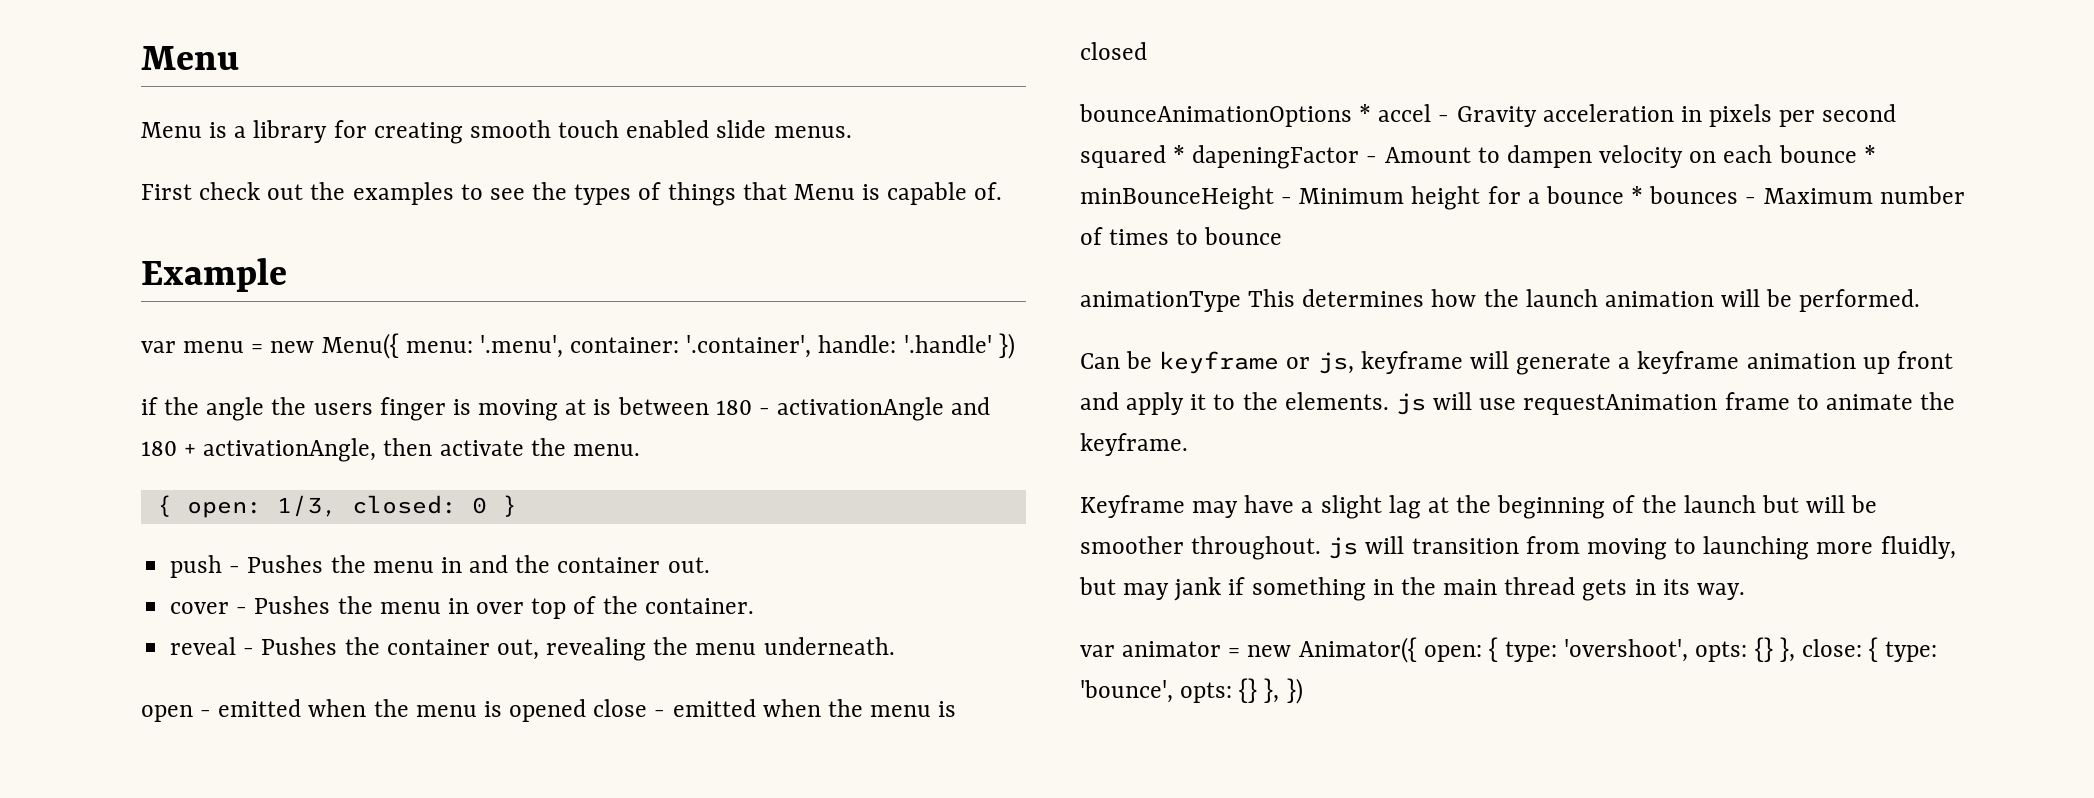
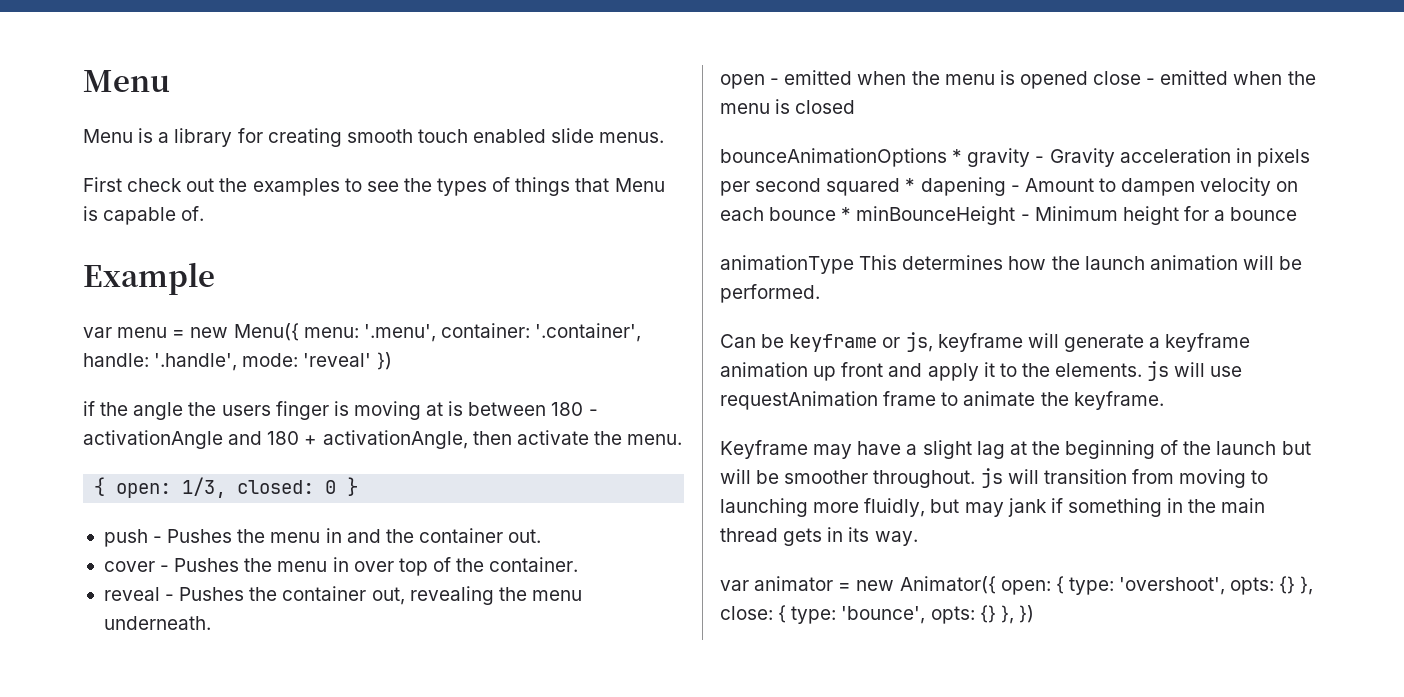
[903,335,992,353] '.handle' -> [154,353,372,371] '.handle', mode: 'reveal'
[1378,104,1432,122] accel -> [967,148,1031,167] gravity
[1192,145,1360,169] dapeningFactor -> [920,177,1006,196] dapening
[1631,186,1965,204] [1080,227,1283,245] * bounces - Maximum number of times to bounce -> (1298, 214) none

